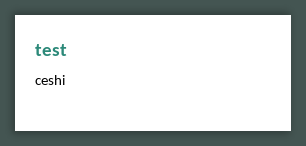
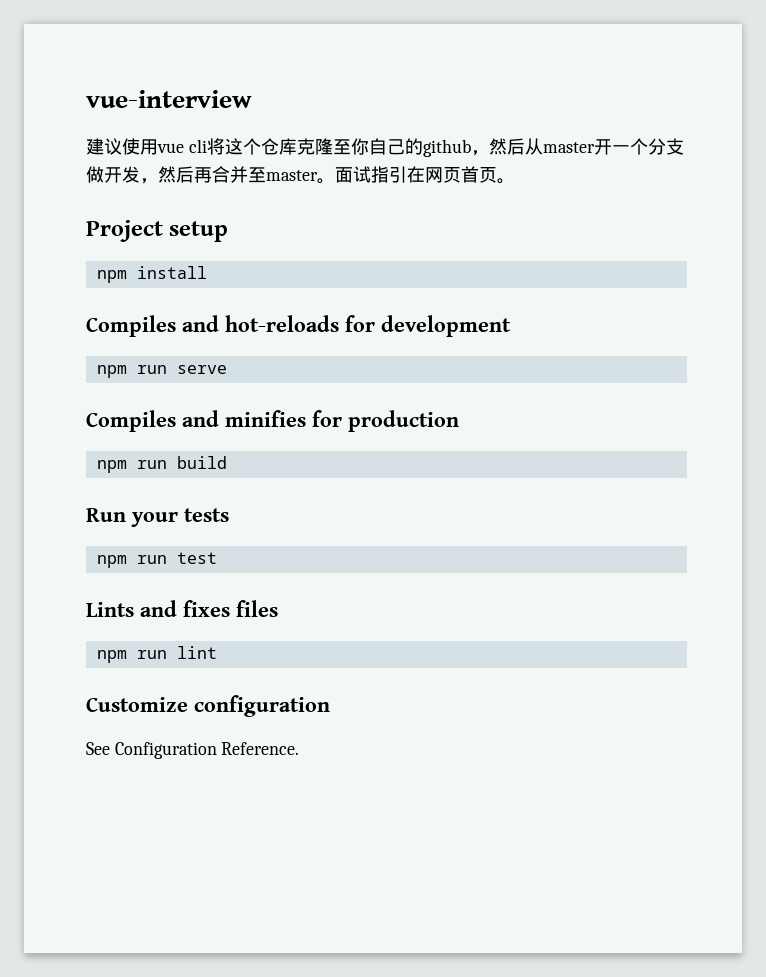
[35,44,67,56] [35,75,65,85] test // ceshi -> [86,90,252,108] [86,138,684,157] [86,166,515,184] [86,220,229,242] [96,266,207,283] [86,315,511,337] [96,365,227,378] [86,410,459,432] [96,456,227,473] [86,508,229,527] [96,552,217,568] [86,600,278,617] [96,646,217,663] [86,695,330,717] [86,742,300,759] vue-interview // 建议使用vue cli将这个仓库克隆至你自己的github，然后从master开一个分支做开发，然后再合并至master。面试指引在网页首页。 // Project setup // npm install // Compiles and hot-reloads for development // npm run serve // Compiles and minifies for production // npm run build // Run your tests // npm run test // Lints and fixes files // npm run lint // Customize configuration // See Configuration Reference.

